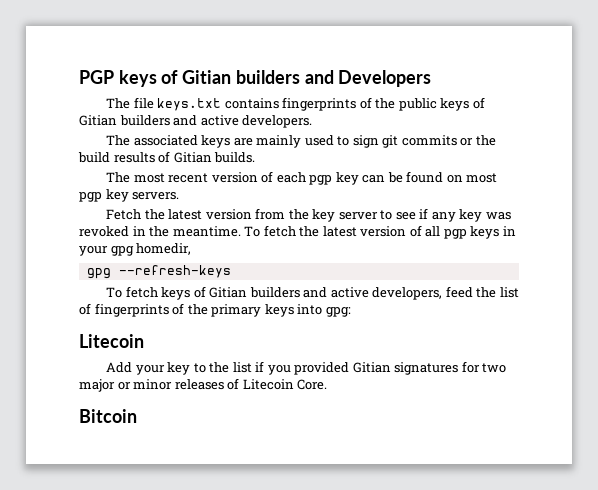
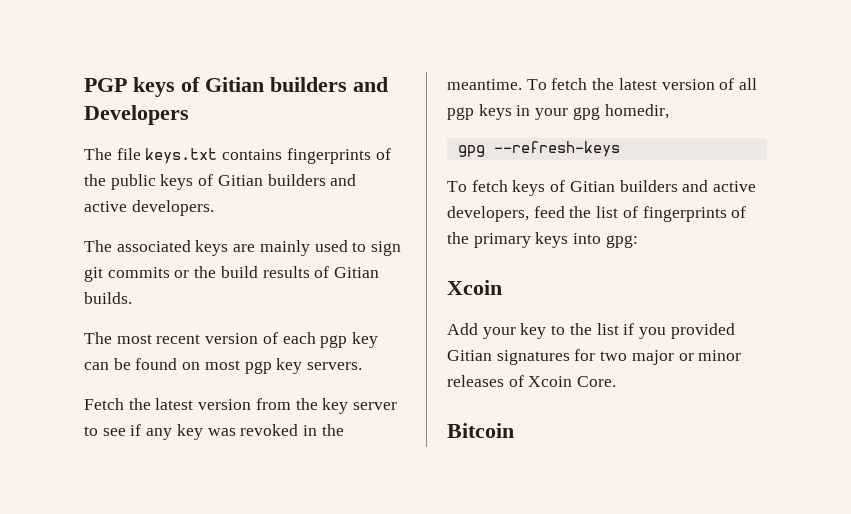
[79,334,144,348] Litecoin -> [447,280,502,295] Xcoin
[242,379,294,390] Litecoin -> [528,376,573,387] Xcoin

